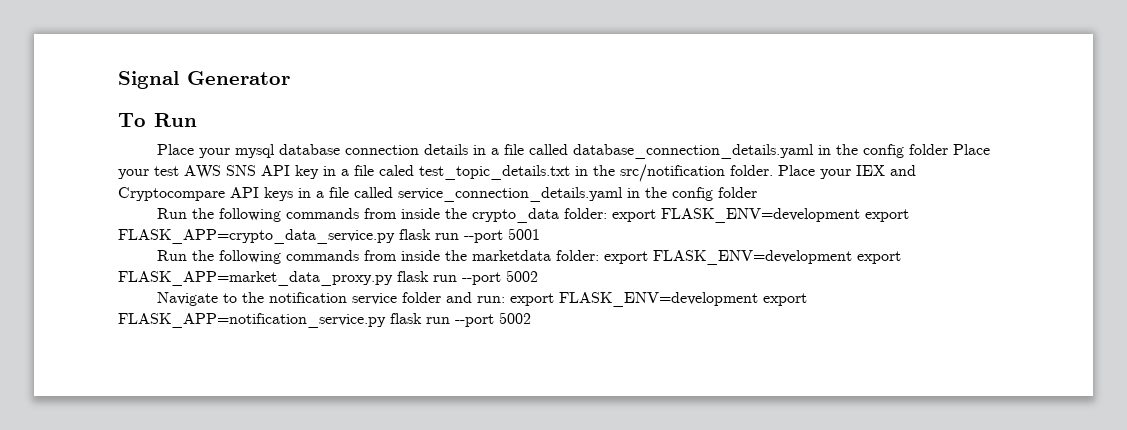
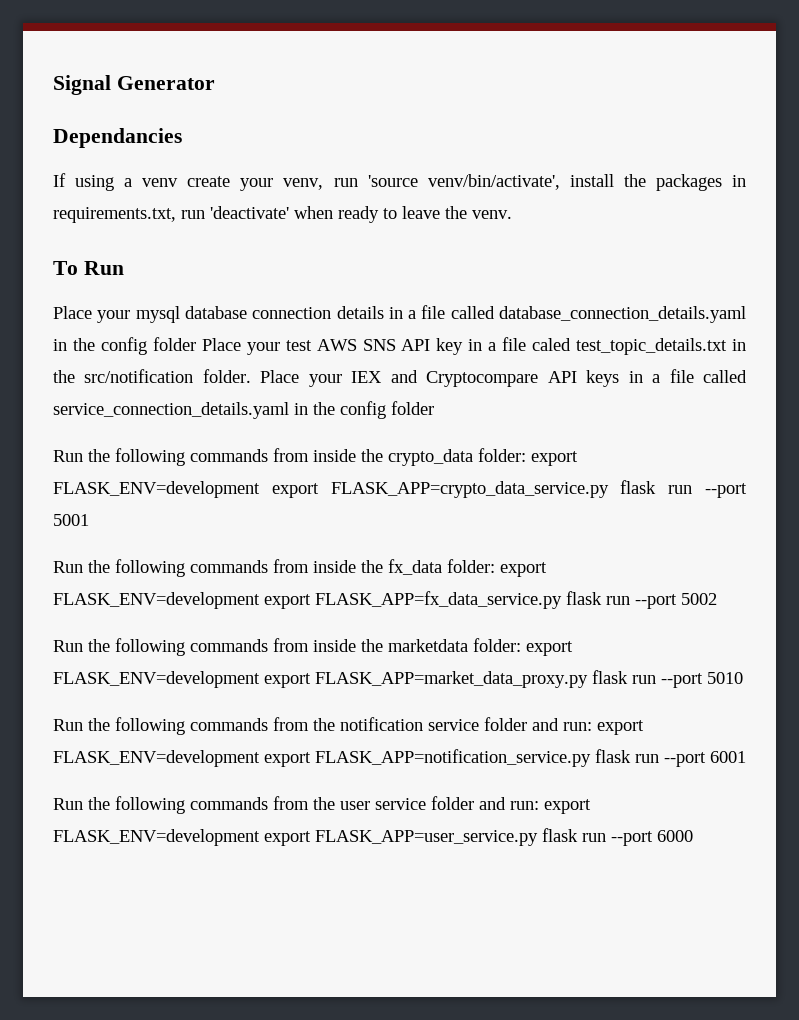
(290, 78) none -> [53,128,182,148] [53,173,747,191] [53,206,512,223] // Dependancies // If using a venv create your venv, run 'source venv/bin/activate', install the packages in requirements.txt, run 'deactivate' when ready to leave the venv.
(540, 234) none -> [53,559,547,577] [53,591,717,609] // Run the following commands from inside the fx_data folder: export FLASK_ENV=development export FLASK_APP=fx_data_service.py flask run --port 5002
[506,270,538,282] [156,292,237,306] 5002 // Navigate to -> [707,672,743,684] [53,717,309,735] 5010 // Run the following commands from
[499,312,531,324] 5002 -> [710,751,746,763] [53,796,591,814] [53,828,693,846] 6001 // Run the following commands from the user service folder and run: export FLASK_ENV=development export FLASK_APP=user_service.py flask run --port 6000

